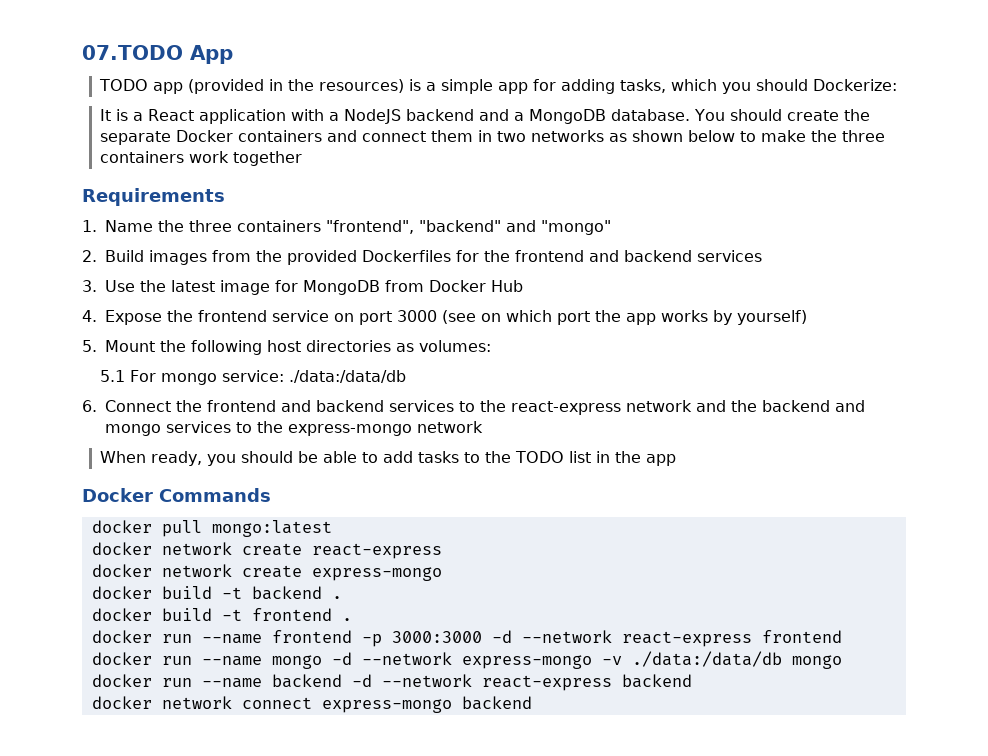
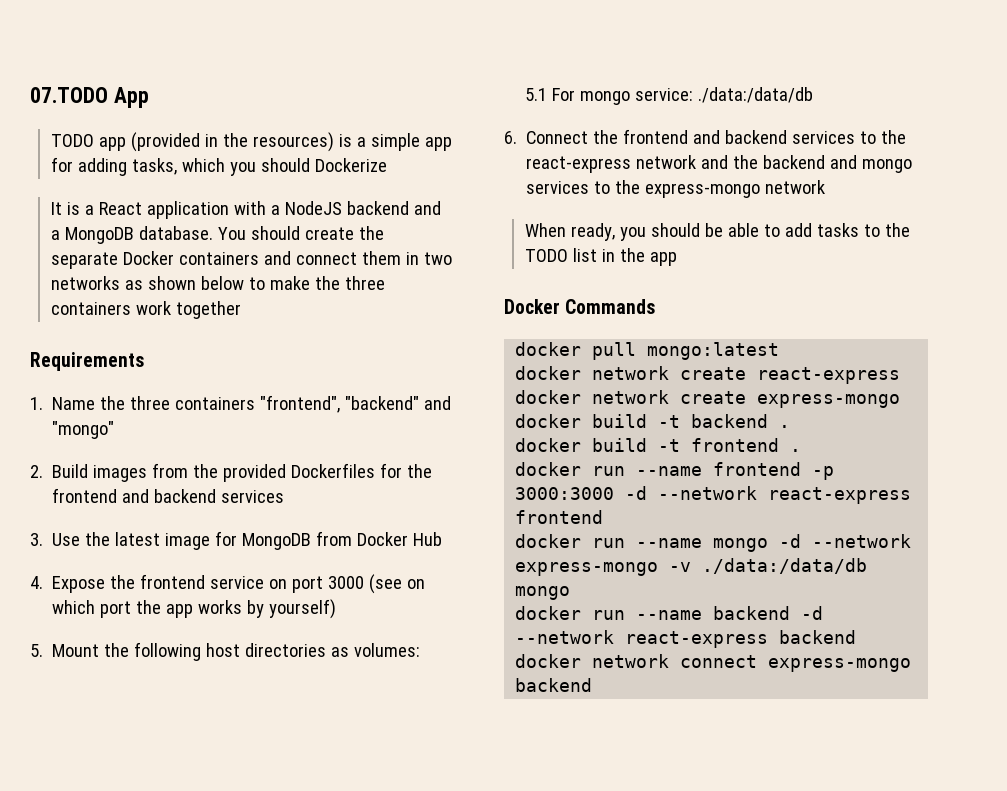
[813,79,898,91] Dockerize: -> [314,158,387,172] Dockerize

